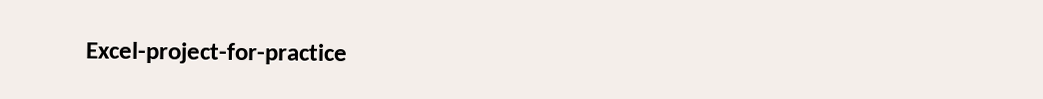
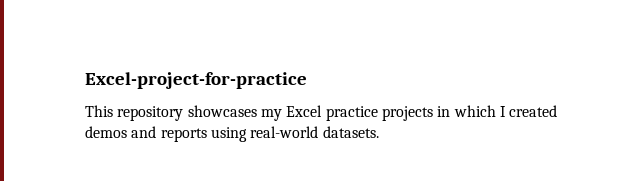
(348, 53) none -> [85,105,558,121] [85,126,379,142] // This repository showcases my Excel practice projects in which I created demos and reports using real-world datasets.

